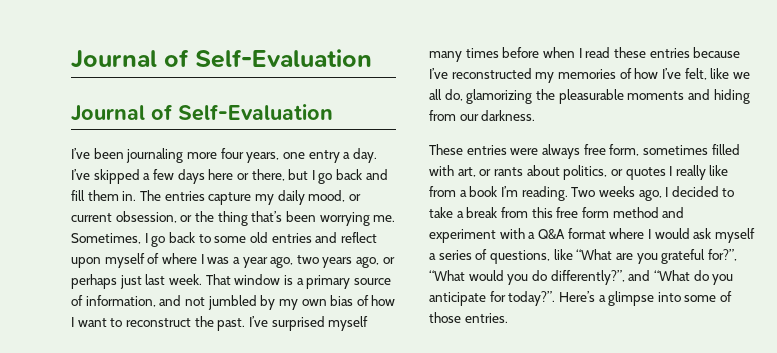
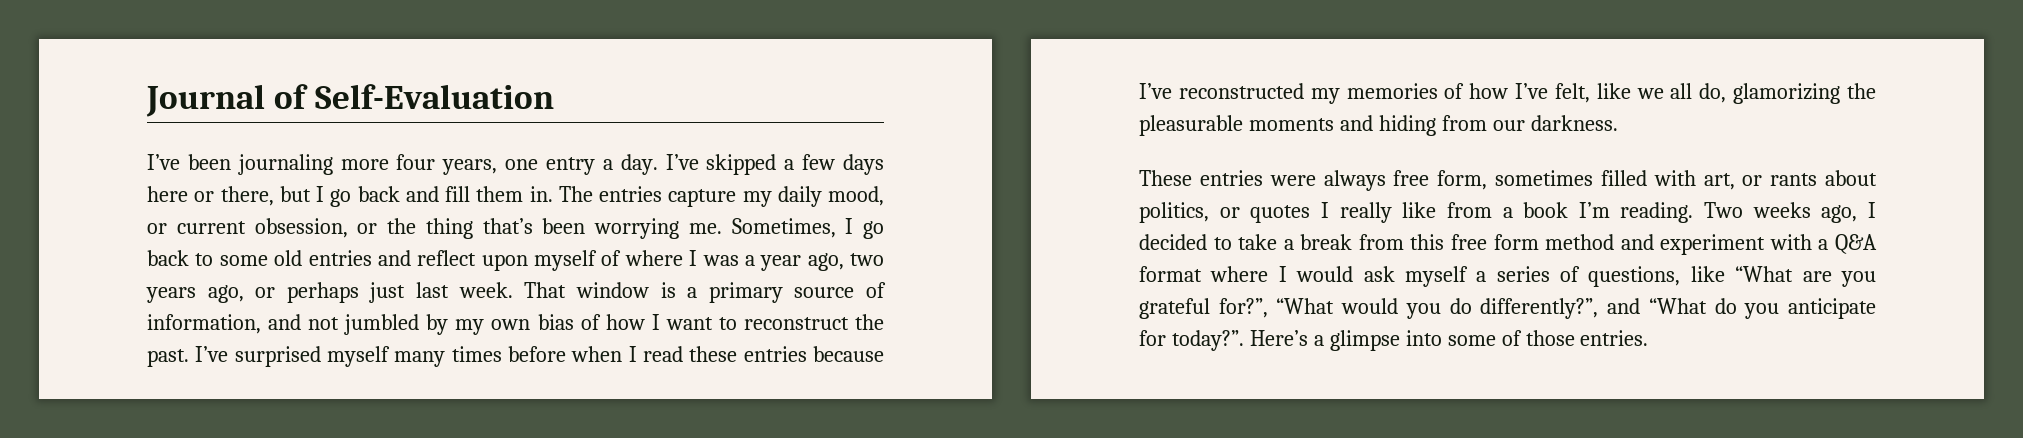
[71,49,372,69] [71,104,333,122] Journal of Self-Evaluation // Journal of Self-Evaluation -> [146,84,554,117] Journal of Self-Evaluation

